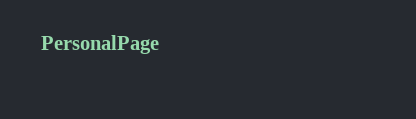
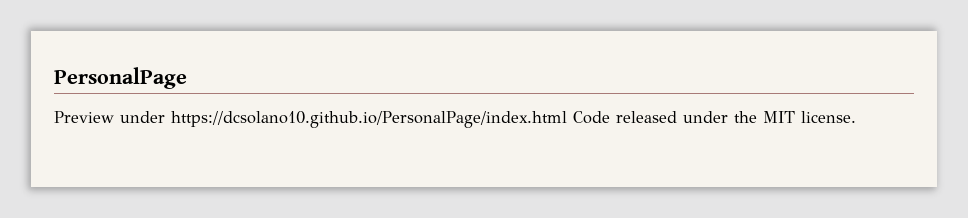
(159, 44) none -> [54,111,856,128] // Preview under https://dcsolano10.github.io/PersonalPage/index.html Code released under the MIT license.

